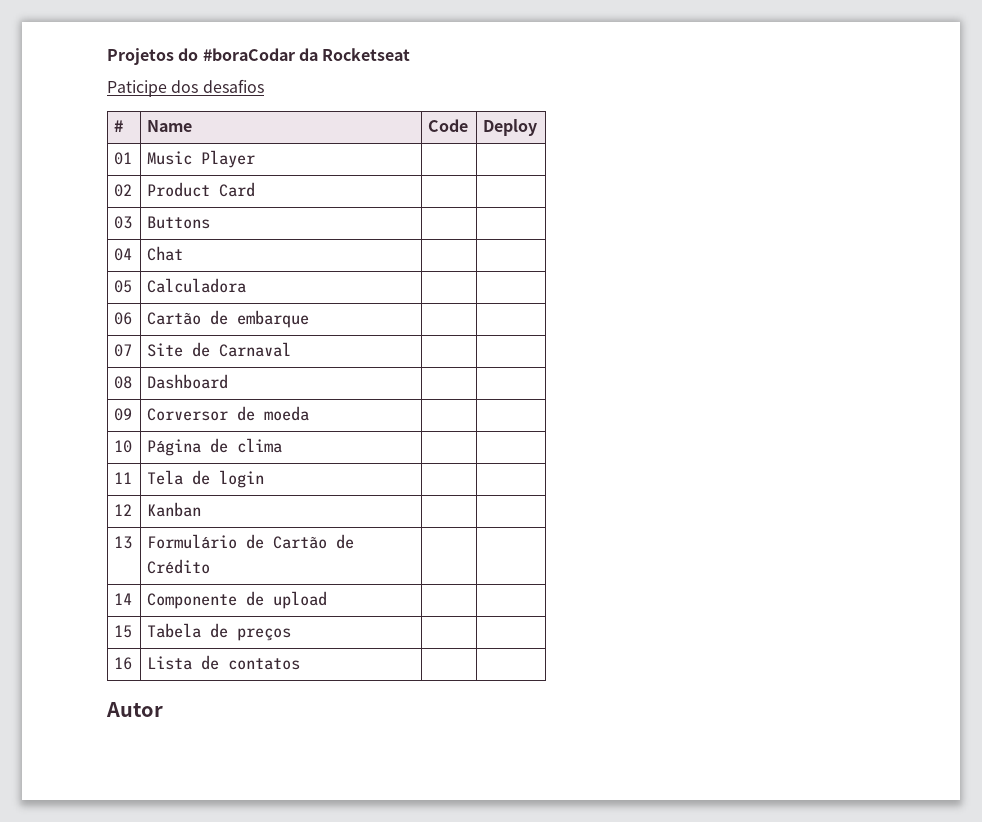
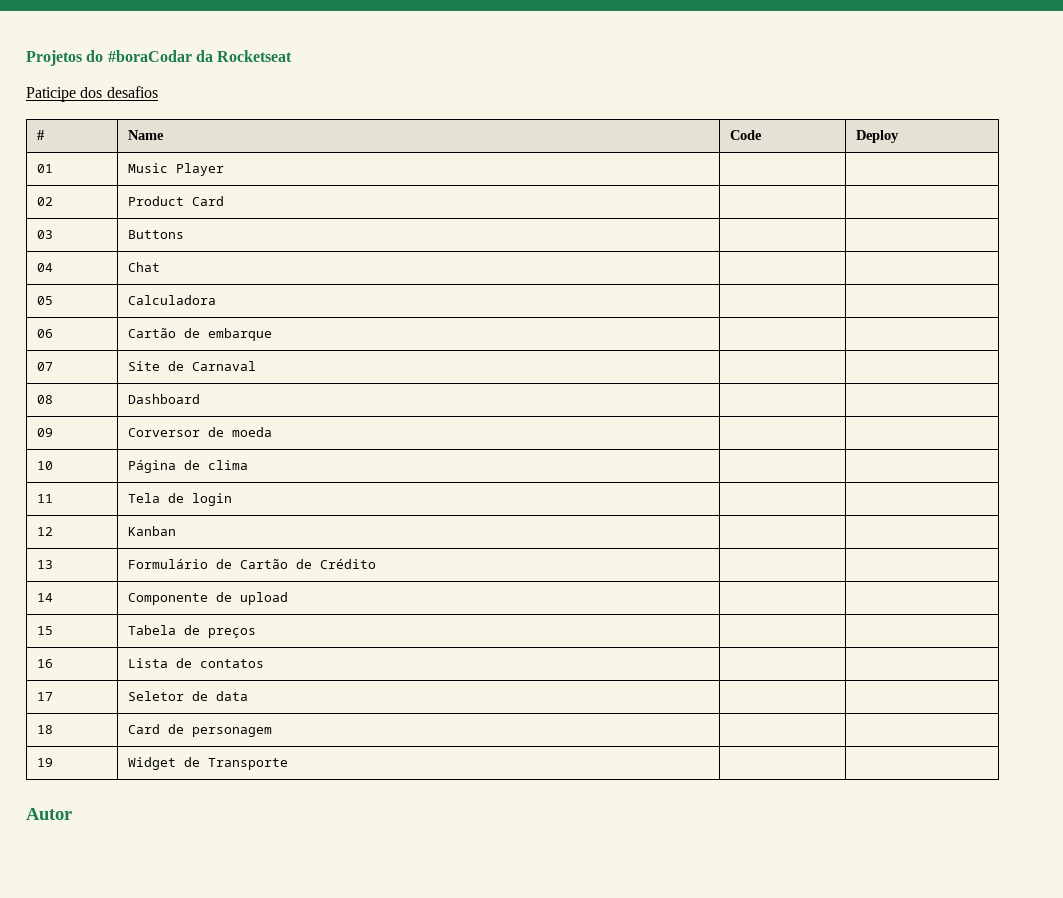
(301, 664) none -> [37,692,54,701] [128,691,249,701] [37,725,54,734] [128,724,273,737] [37,758,54,767] [128,757,289,770] // 17 | Seletor de data | | // 18 | Card de personagem | | // 19 | Widget de Transporte | |

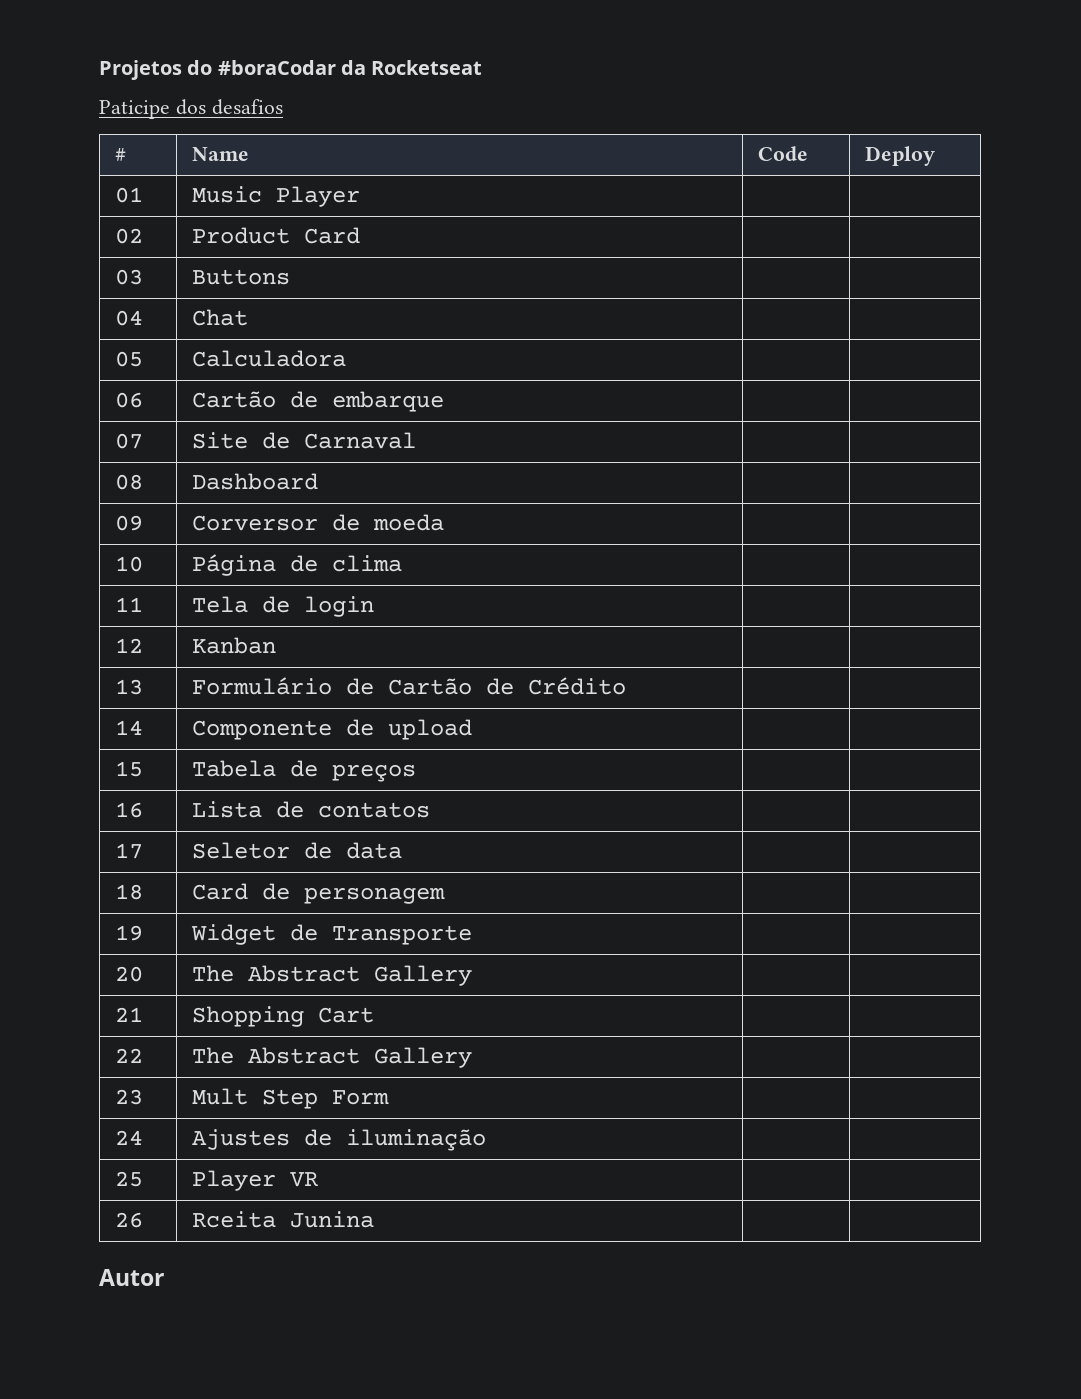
(289, 764) none -> [114,966,143,982] [191,965,472,986] [114,1007,143,1022] [191,1006,374,1027] [114,1048,143,1063] [191,1047,472,1068] [114,1089,143,1105] [191,1088,389,1109] [114,1130,143,1145] [191,1129,486,1151] [114,1171,143,1187] [191,1170,318,1191] [114,1212,143,1228] [191,1211,374,1228] // 20 | The Abstract Gallery | | // 21 | Shopping Cart | | // 22 | The Abstract Gallery | | // 23 | Mult Step Form | | // 24 | Ajustes de iluminação | | // 25 | Player VR | | // 26 | Rceita Junina | |

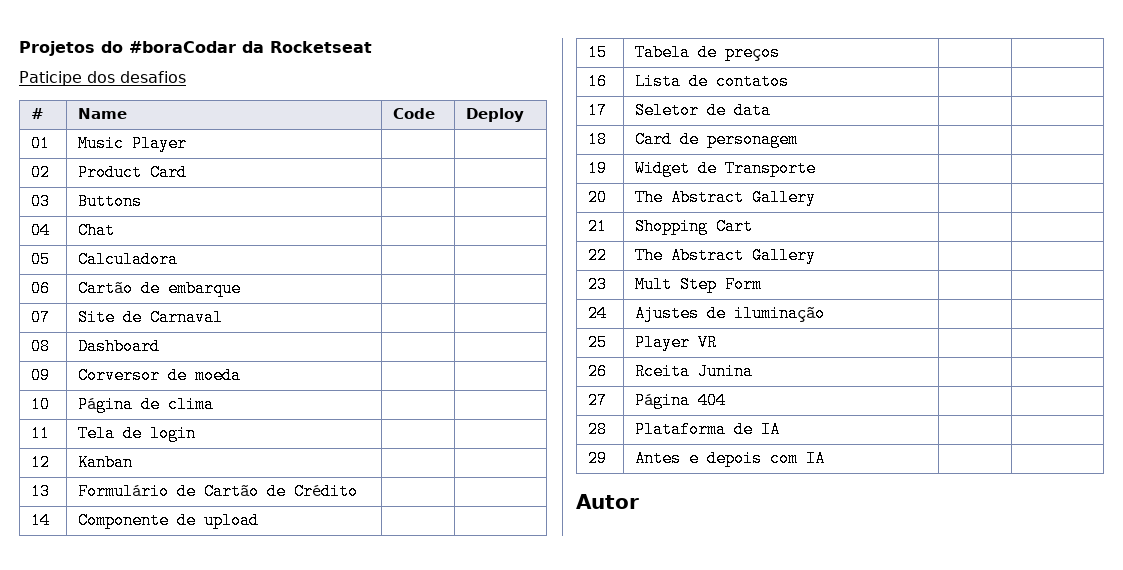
(374, 1219) none -> [588,392,608,409] [635,392,727,409] [588,421,608,438] [635,421,781,438] [588,450,608,467] [635,450,826,467] // 27 | Página 404 | | // 28 | Plataforma de IA | | // 29 | Antes e depois com IA | |

